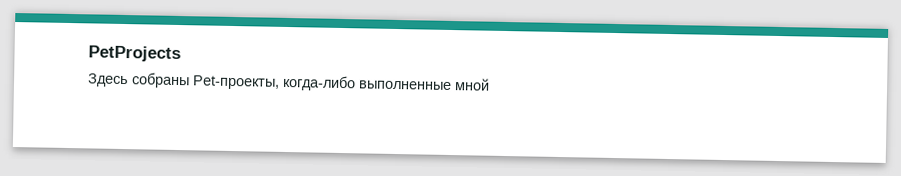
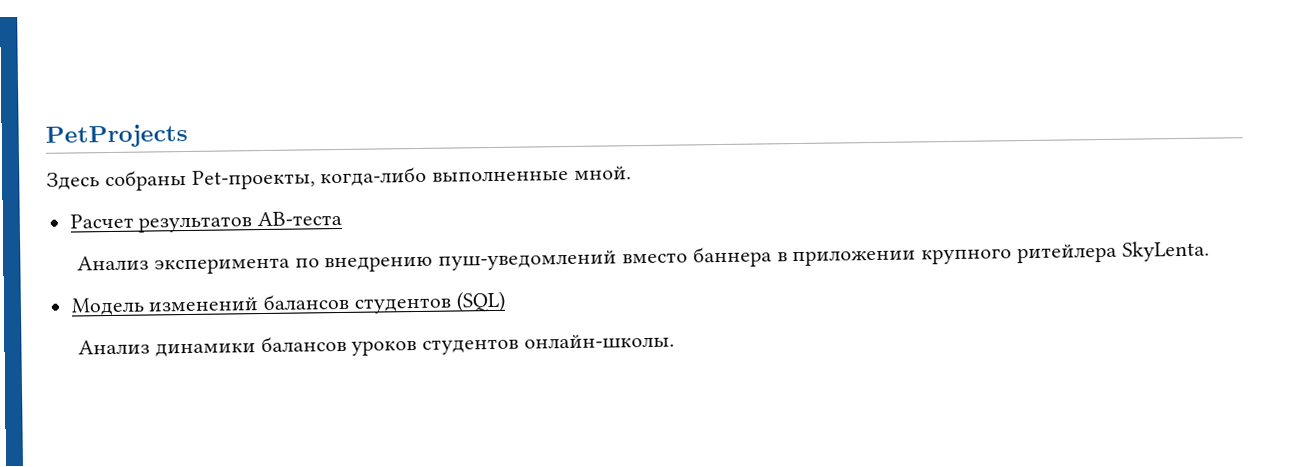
[454,78,490,91] мной -> [574,166,633,180] [69,210,343,233] [76,240,1210,275] [70,290,506,316] [77,333,675,357] мной. // Расчет результатов АВ-теста // Анализ эксперимента по внедрению пуш-уведомлений вместо баннера в приложении крупного ритейлера SkyLenta. // Модель изменений балансов студентов (SQL) // Анализ динамики балансов уроков студентов онлайн-школы.

